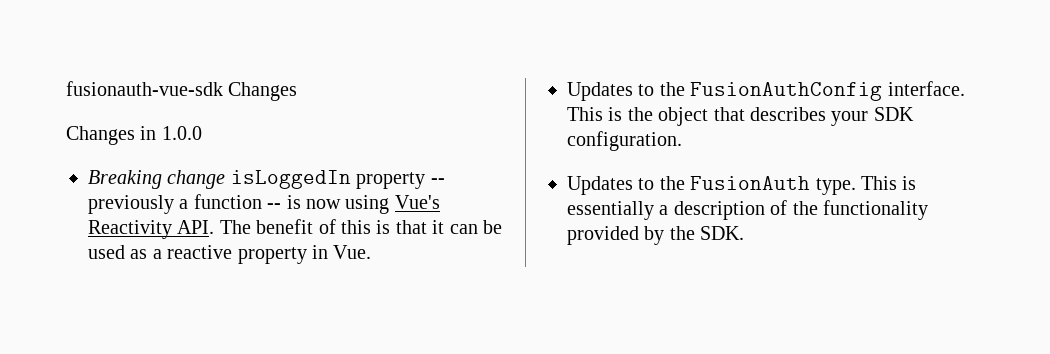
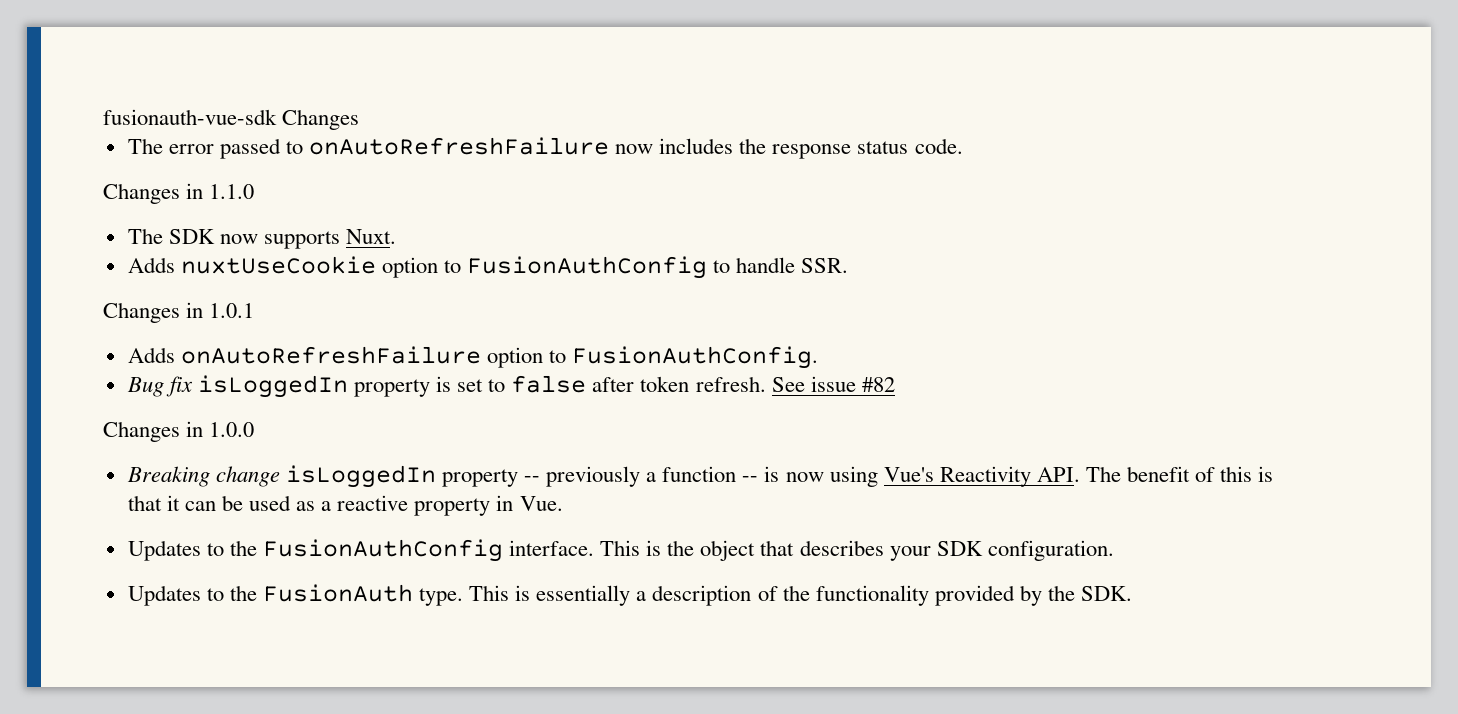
(298, 91) none -> [127,137,963,159] [103,183,255,204] [127,228,397,249] [127,256,849,279] [103,302,255,323] [127,346,819,369] [126,375,895,398] // The error passed to onAutoRefreshFailure now includes the response status code. // Changes in 1.1.0 // The SDK now supports Nuxt. // Adds nuxtUseCookie option to FusionAuthConfig to handle SSR. // Changes in 1.0.1 // Adds onAutoRefreshFailure option to FusionAuthConfig. // Bug fix isLoggedIn property is set to false after token refresh. See issue #82

